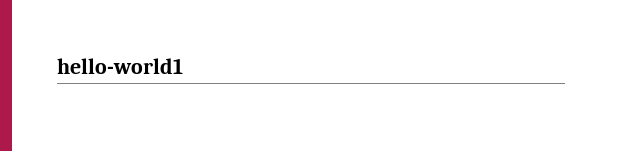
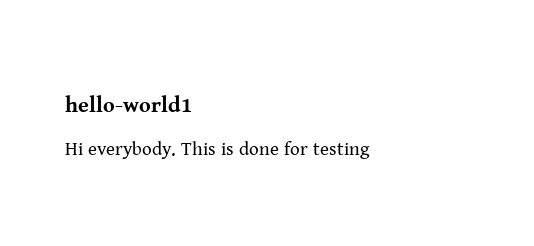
(183, 66) none -> [65,141,370,159] // Hi everybody. This is done for testing

